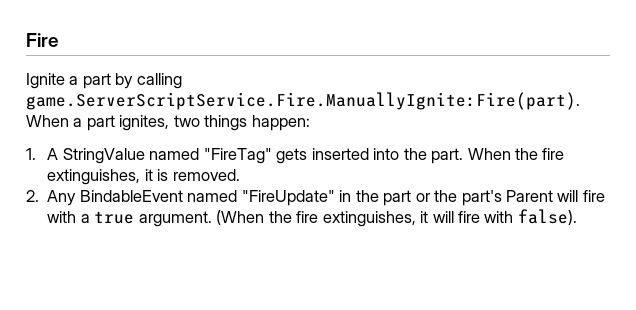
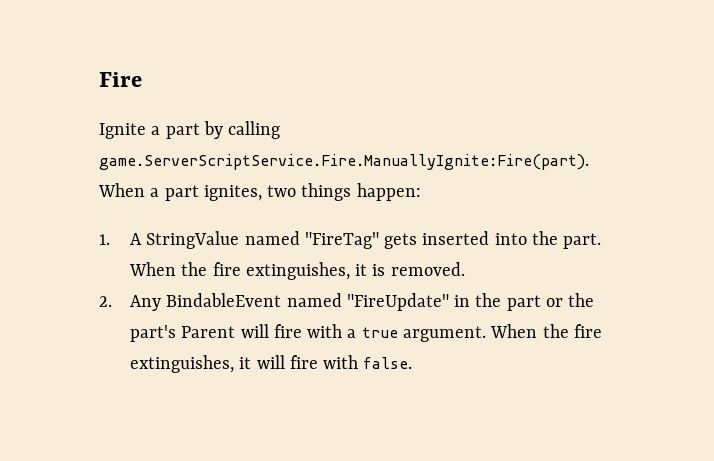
[216,210,265,225] (When -> [490,324,538,338] When
[517,209,577,225] false). -> [363,357,413,369] false.

